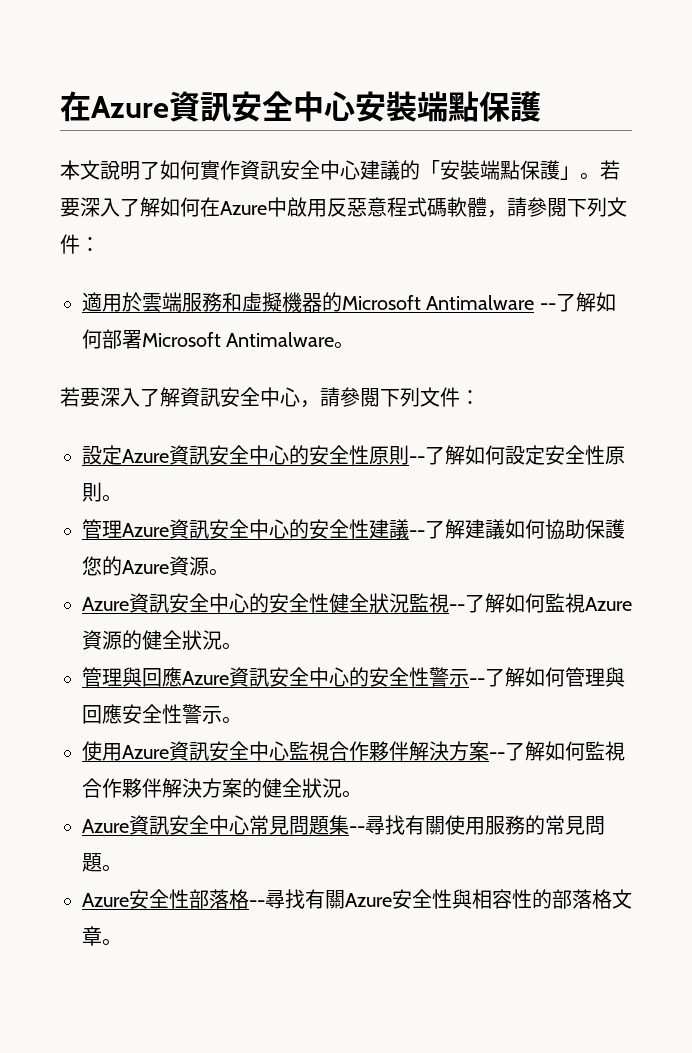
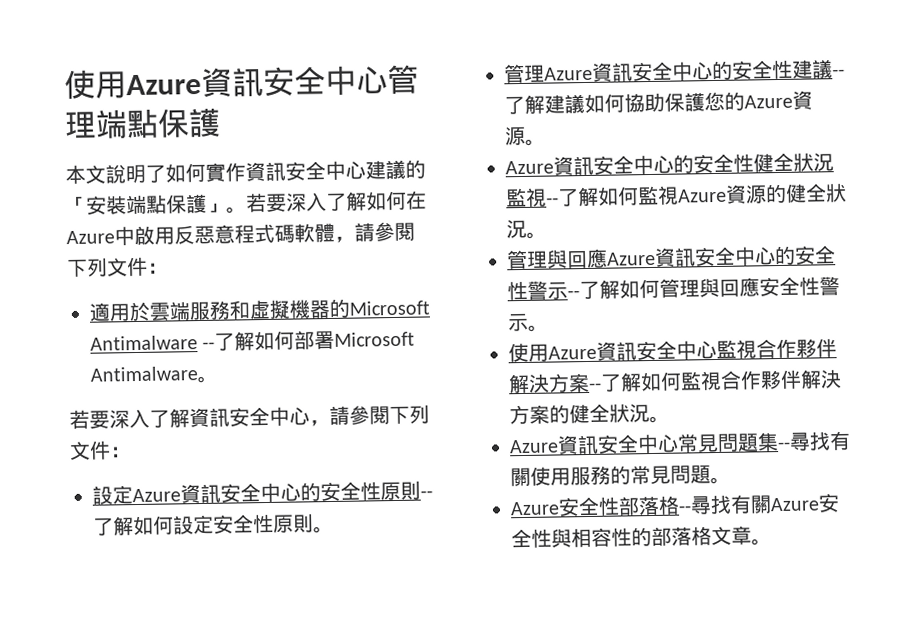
[60,91,417,122] 在Azure資訊安全中心安裝 -> [64,64,419,100] [64,111,97,139] 使用Azure資訊安全中心管理

